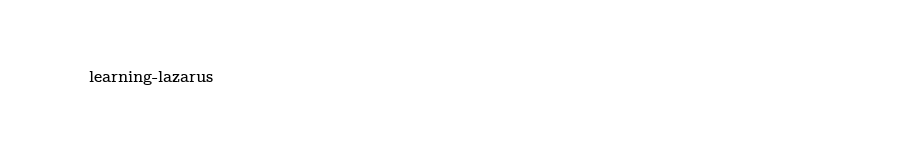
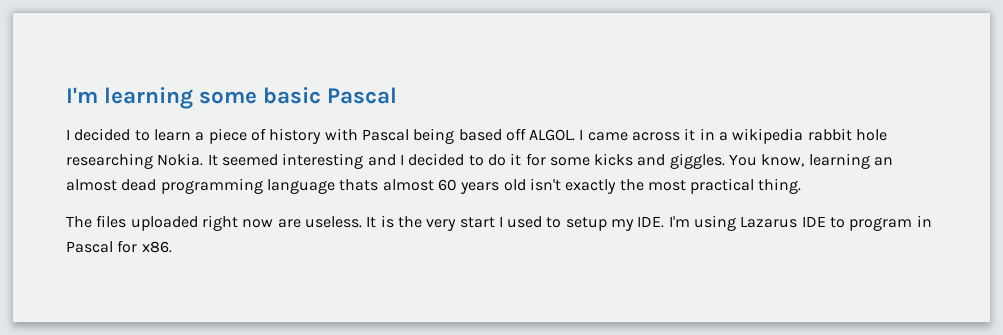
[89,71,213,85] learning-lazarus -> [66,87,398,109] [66,128,888,144] [66,153,894,169] [66,178,802,194] [66,215,932,231] [66,240,172,253] I'm learning some basic Pascal // I decided to learn a piece of history with Pascal being based off ALGOL. I came across it in a wikipedia rabbit hole researching Nokia. It seemed interesting and I decided to do it for some kicks and giggles. You know, learning an almost dead programming language thats almost 60 years old isn't exactly the most practical thing. // The files uploaded right now are useless. It is the very start I used to setup my IDE. I'm using Lazarus IDE to program in Pascal for x86.

